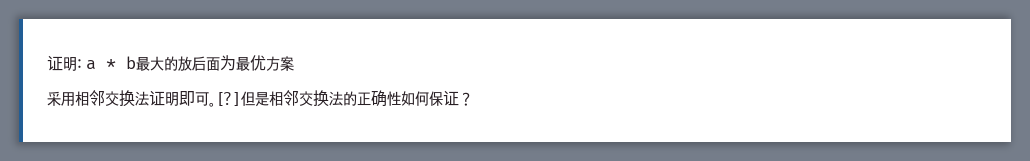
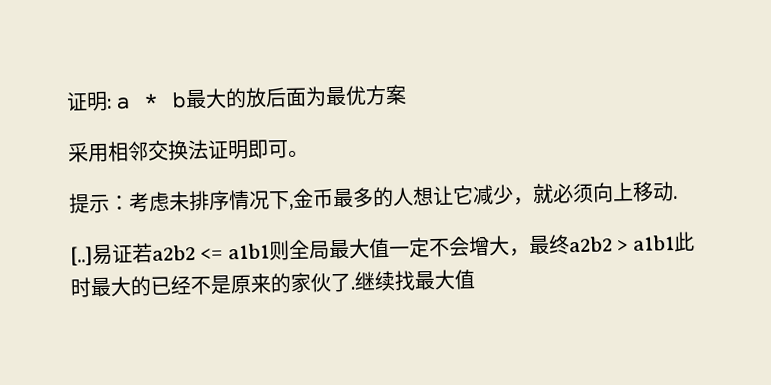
[216,90,473,107] [?]但是相邻交换法的正确性如何保证？ -> [68,181,678,214] [70,231,695,266] [70,269,476,298] // 提示：考虑未排序情况下,金币最多的人想让它减少，就必须向上移动. // [..]易证若a2b2 <= a1b1则全局最大值一定不会增大，最终a2b2 > a1b1此时最大的已经不是原来的家伙了.继续找最大值

